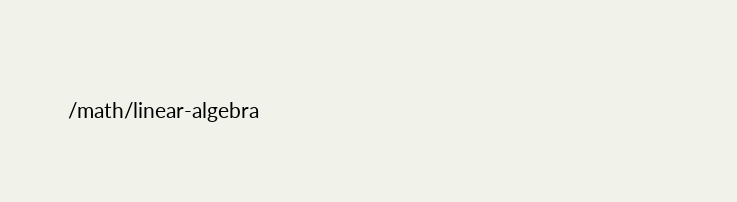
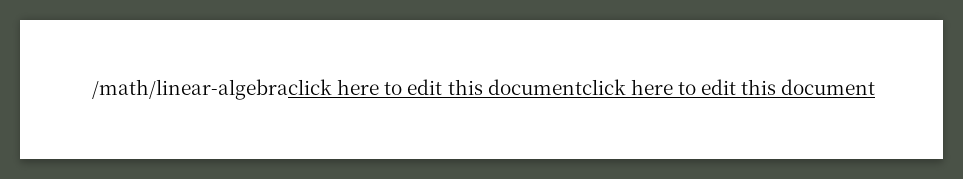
[68,102,259,122] /math/linear-algebra -> [92,79,876,100] /math/linear-algebraclick here to edit this documentclick here to edit this document

